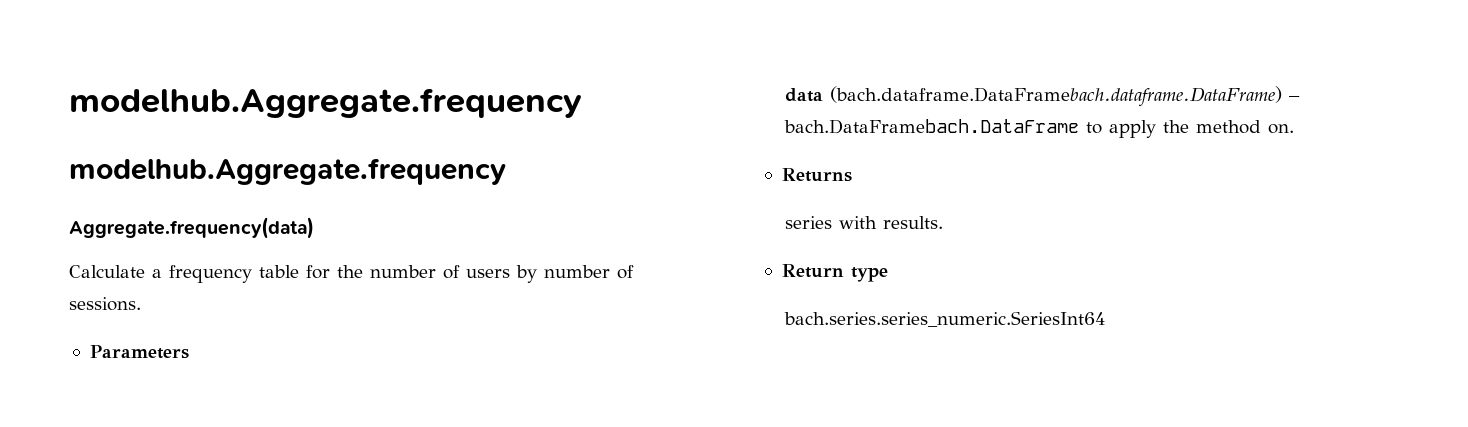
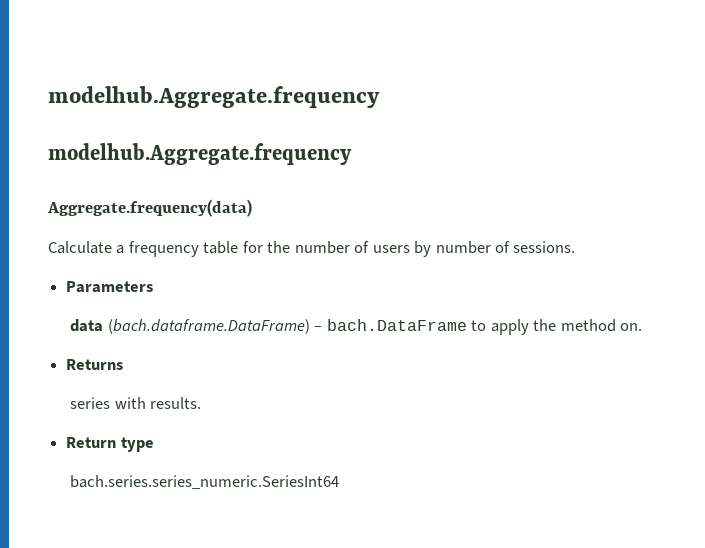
[829,86,1300,107] [783,119,1079,134] (bach.dataframe.DataFramebach.dataframe.DataFrame) – bach.DataFramebach.DataFrame -> [107,319,467,334] (bach.dataframe.DataFrame) – bach.DataFrame

